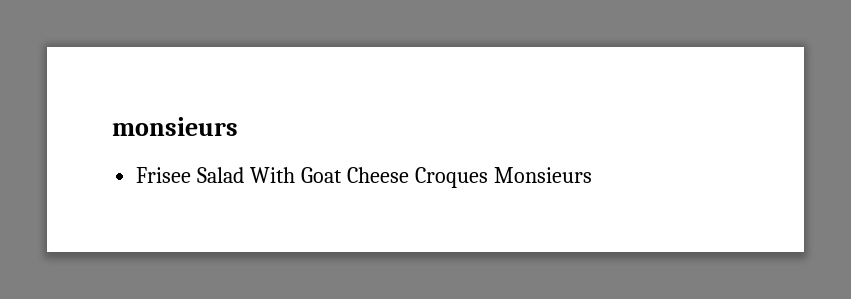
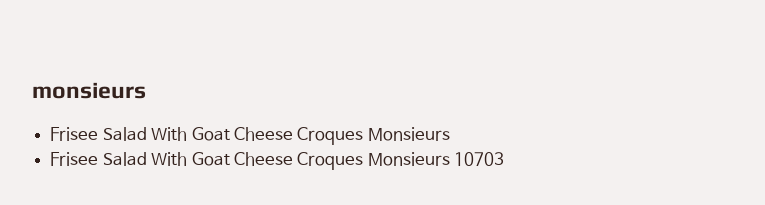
(592, 175) none -> [50,152,505,170] // Frisee Salad With Goat Cheese Croques Monsieurs 10703

